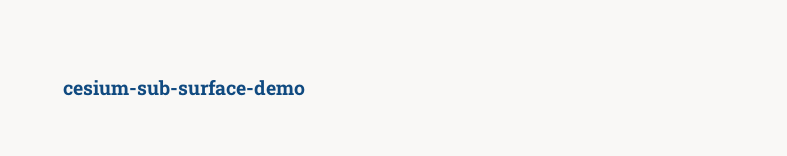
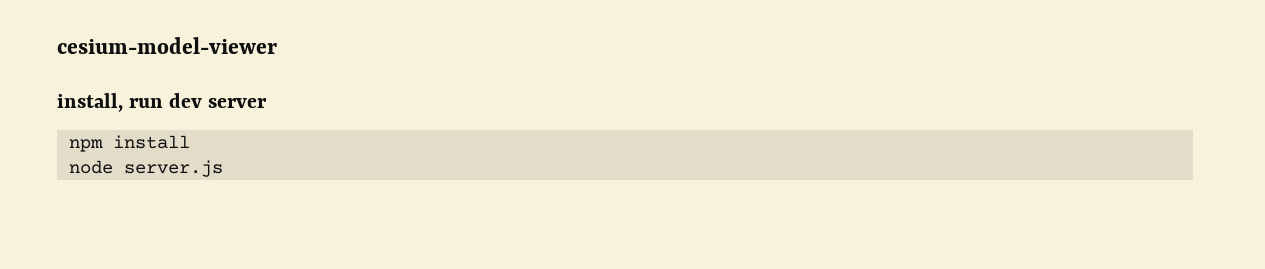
[63,79,305,96] cesium-sub-surface-demo -> [57,37,277,54] [57,93,268,112] [68,135,190,152] [68,160,223,177] cesium-model-viewer // install, run dev server // npm install // node server.js

